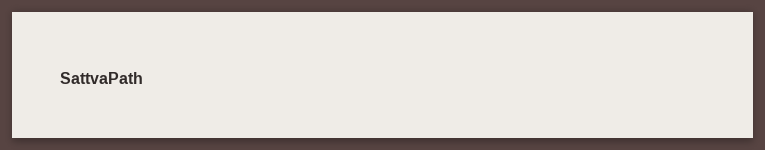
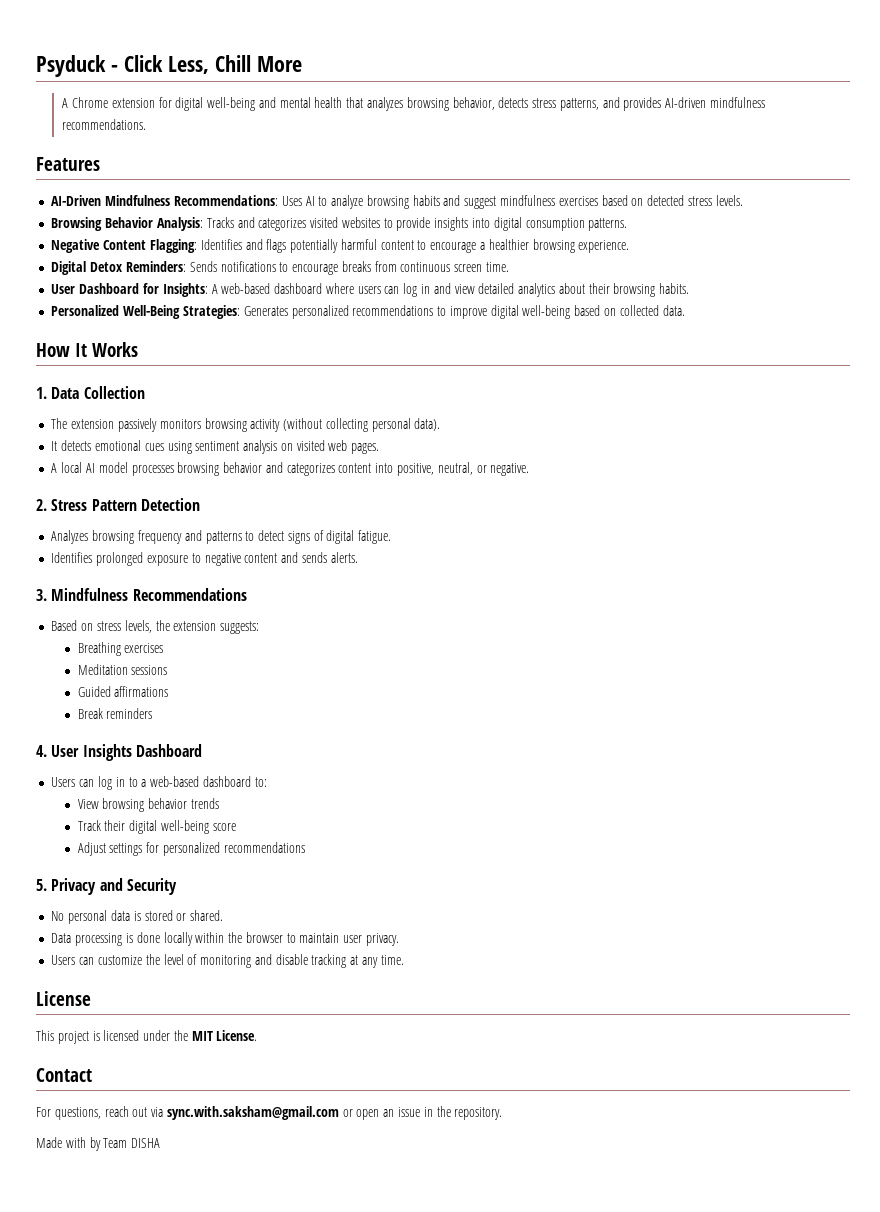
[60,72,143,84] SattvaPath -> [36,55,302,77] [62,97,765,111] [62,119,147,130] [36,157,100,171] [51,195,743,209] [51,217,628,231] [51,239,630,253] [51,261,509,275] [51,283,690,297] [51,305,685,319] [36,342,139,357] [36,386,145,399] [51,418,441,432] [51,440,380,454] [51,462,530,476] [36,498,200,511] [51,530,392,544] [51,552,358,566] [36,588,247,601] [51,620,260,634] [77,642,164,656] [77,664,168,675] [77,686,169,697] [77,708,153,719] [36,744,202,761] [51,776,267,790] [77,798,219,812] [77,820,236,834] [77,842,305,856] [36,878,177,895] [51,910,224,924] [51,932,399,946] [51,954,404,968] [36,991,91,1006] [36,1030,258,1044] [36,1068,92,1082] [36,1106,503,1120] [36,1137,161,1151] Psyduck - Click Less, Chill More // A Chrome extension for digital well-being and mental health that analyzes browsing behavior, detects stress patterns, and provides AI-driven mindfulness recommendations. // Features // AI-Driven Mindfulness Recommendations: Uses AI to analyze browsing habits and suggest mindfulness exercises based on detected stress levels. // Browsing Behavior Analysis: Tracks and categorizes visited websites to provide insights into digital consumption patterns. // Negative Content Flagging: Identifies and flags potentially harmful content to encourage a healthier browsing experience. // Digital Detox Reminders: Sends notifications to encourage breaks from continuous screen time. // User Dashboard for Insights: A web-based dashboard where users can log in and view detailed analytics about their browsing habits. // Personalized Well-Being Strategies: Generates personalized recommendations to improve digital well-being based on collected data. // How It Works // 1. Data Collection // The extension passively monitors browsing activity (without collecting personal data). // It detects emotional cues using sentiment analysis on visited web pages. // A local AI model processes browsing behavior and categorizes content into positive, neutral, or negative. // 2. Stress Pattern Detection // Analyzes browsing frequency and patterns to detect signs of digital fatigue. // Identifies prolonged exposure to negative content and sends alerts. // 3. Mindfulness Recommendations // Based on stress levels, the extension suggests: // Breathing exercises // Meditation sessions // Guided affirmations // Break reminders // 4. User Insights Dashboard // Users can log in to a web-based dashboard to: // View browsing behavior trends // Track their digital well-being score // Adjust settings for personalized recommendations // 5. Privacy and Security // No personal data is stored or shared. // Data processing is done locally within the browser to maintain user privacy. // Users can customize the level of monitoring and disable tracking at any time. // License // This project is licensed under the MIT License. // Contact // For questions, reach out via sync.with.saksham@gmail.com or open an issue in the repository. // Made with by Team DISHA

